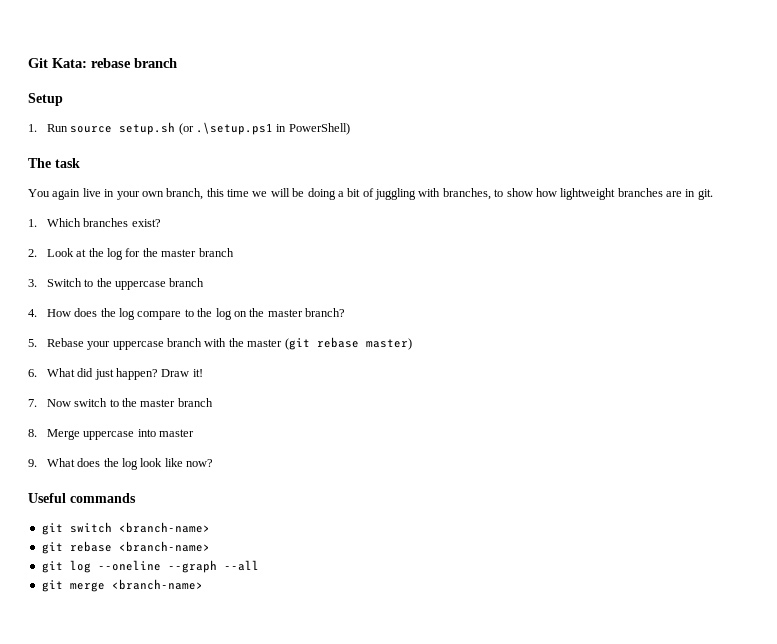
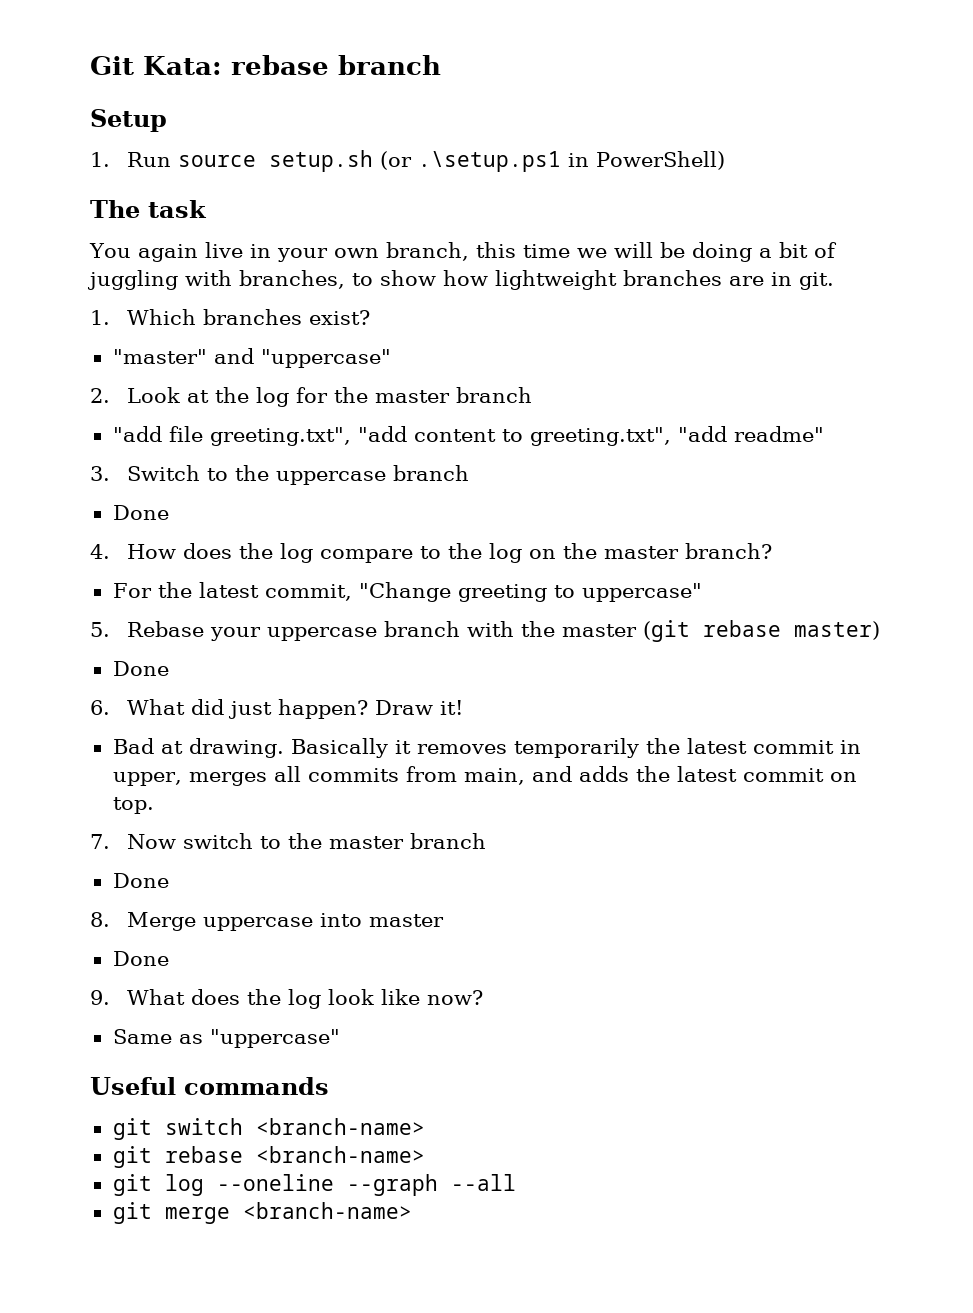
(161, 223) none -> [112,348,391,368] // "master" and "uppercase"
(234, 252) none -> [112,426,824,446] // "add file greeting.txt", "add content to greeting.txt", "add readme"
(205, 282) none -> [112,505,169,520] // Done
(346, 312) none -> [112,582,702,602] // For the latest commit, "Change greeting to uppercase"
(412, 344) none -> [112,661,169,676] // Done
(203, 373) none -> [112,738,861,758] [112,766,857,786] [112,797,154,814] // Bad at drawing. Basically it removes temporarily the latest commit in upper, merges all commits from main, and adds the latest commit on top.
(213, 402) none -> [112,873,169,888] // Done
(195, 433) none -> [112,951,169,966] // Done
(214, 463) none -> [112,1029,340,1048] // Same as "uppercase"

